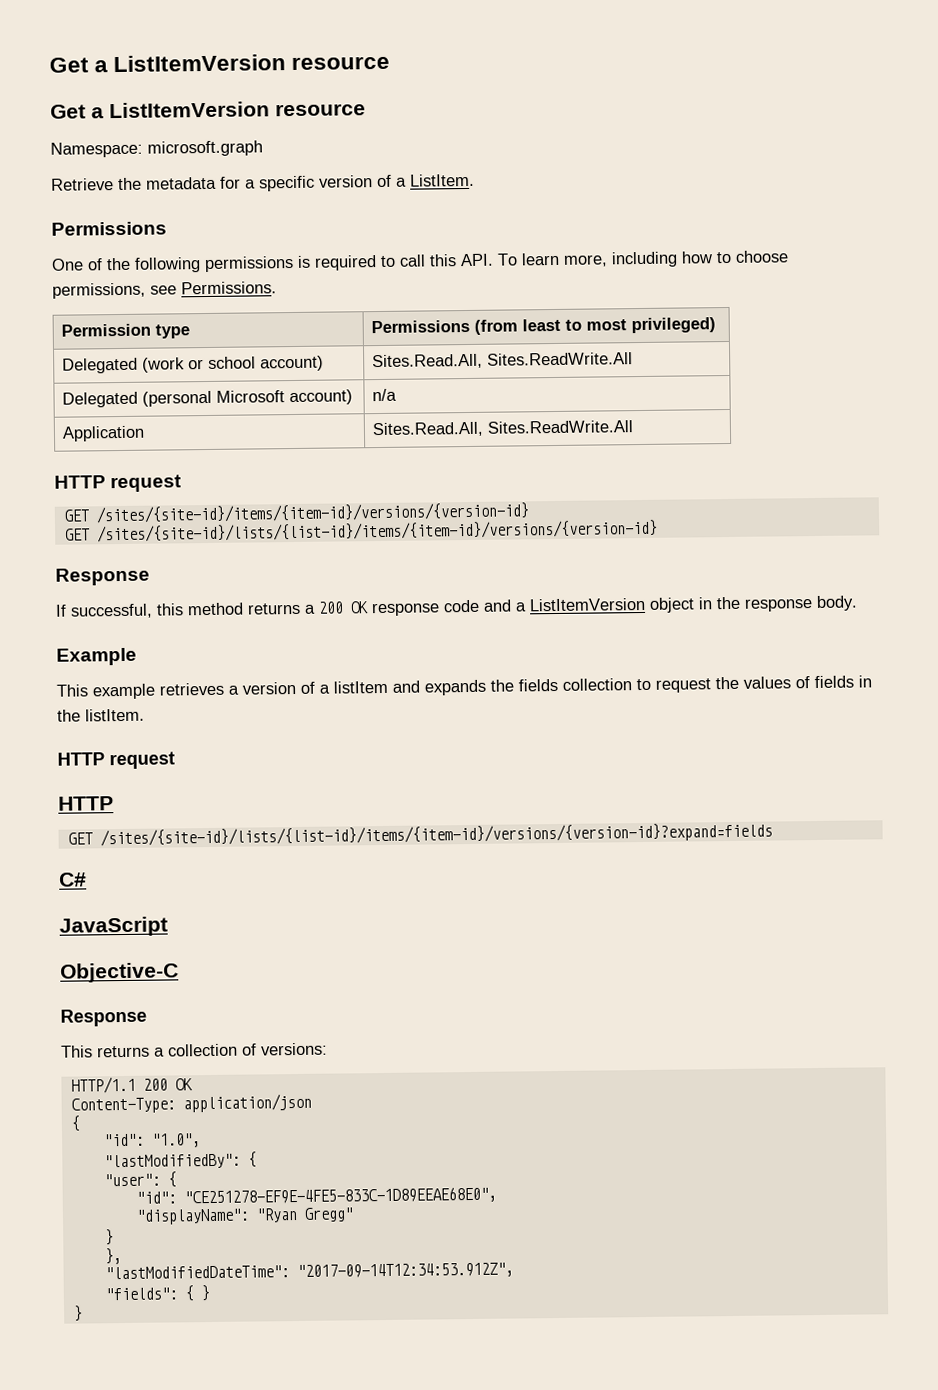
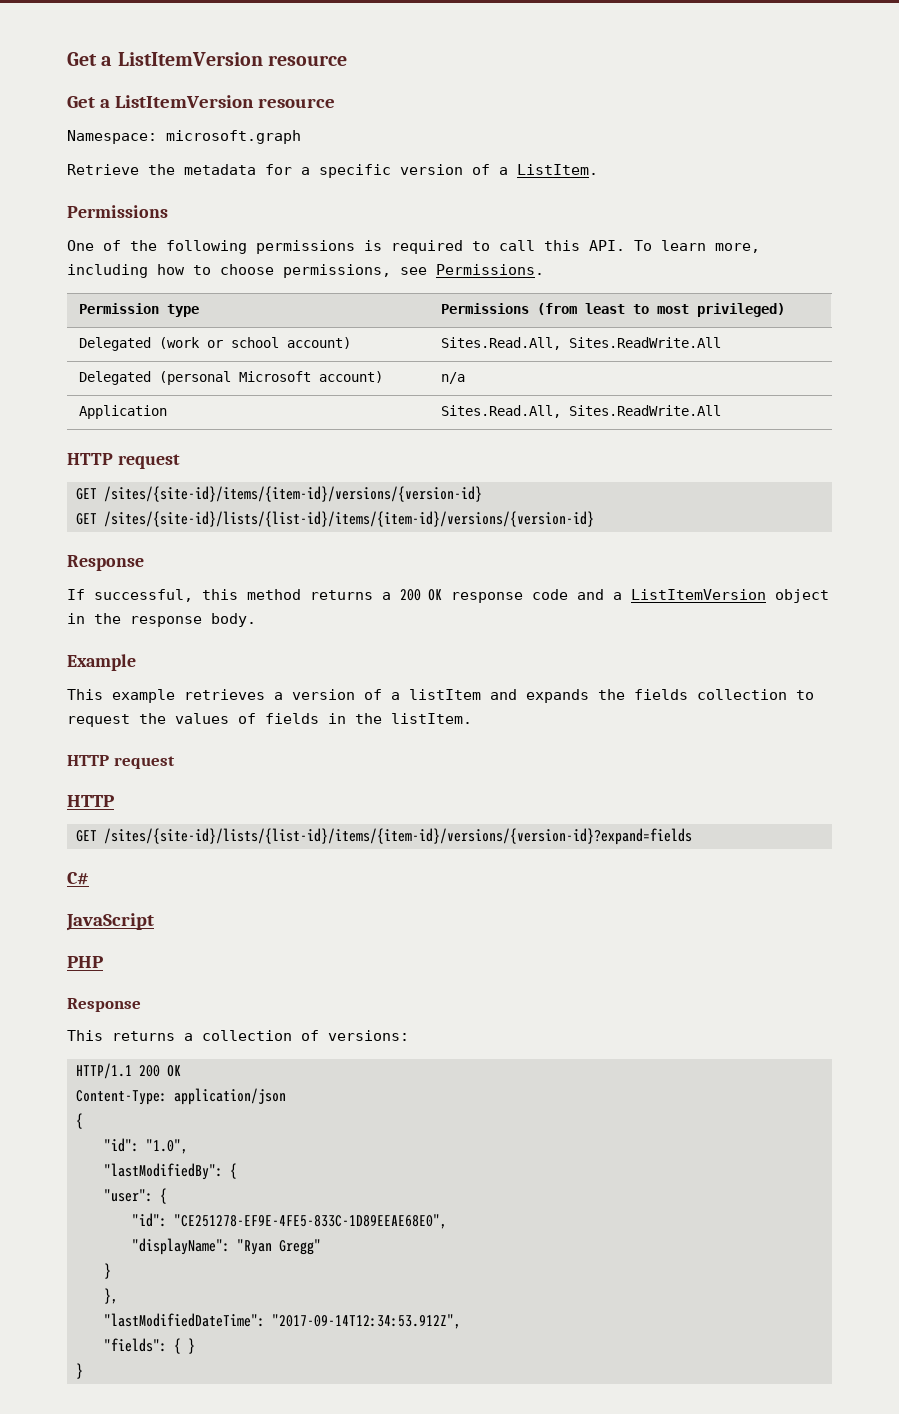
[60,962,179,983] Objective-C -> [67,956,103,968] PHP

